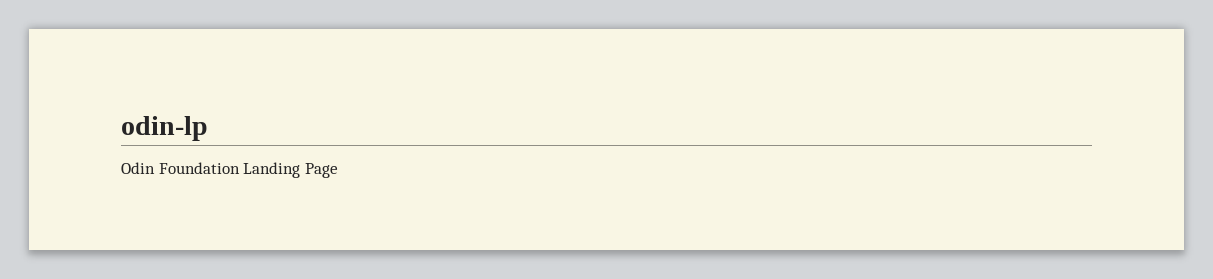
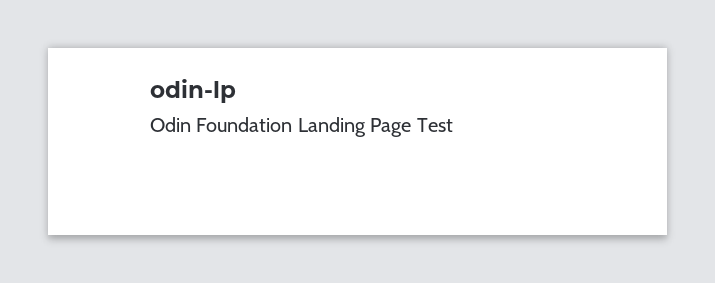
(338, 170) none -> [416,118,453,132] Test

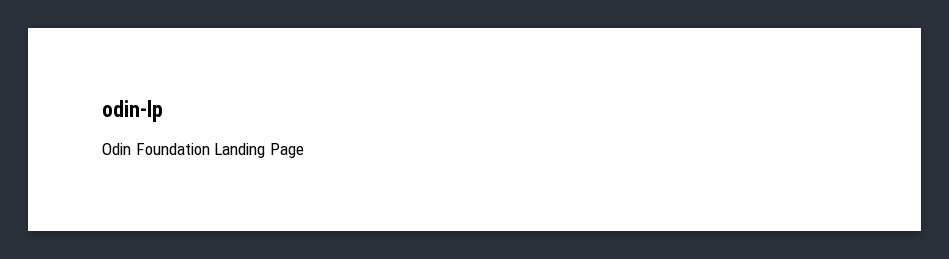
[416,118,453,132] Test -> (304, 150) none

